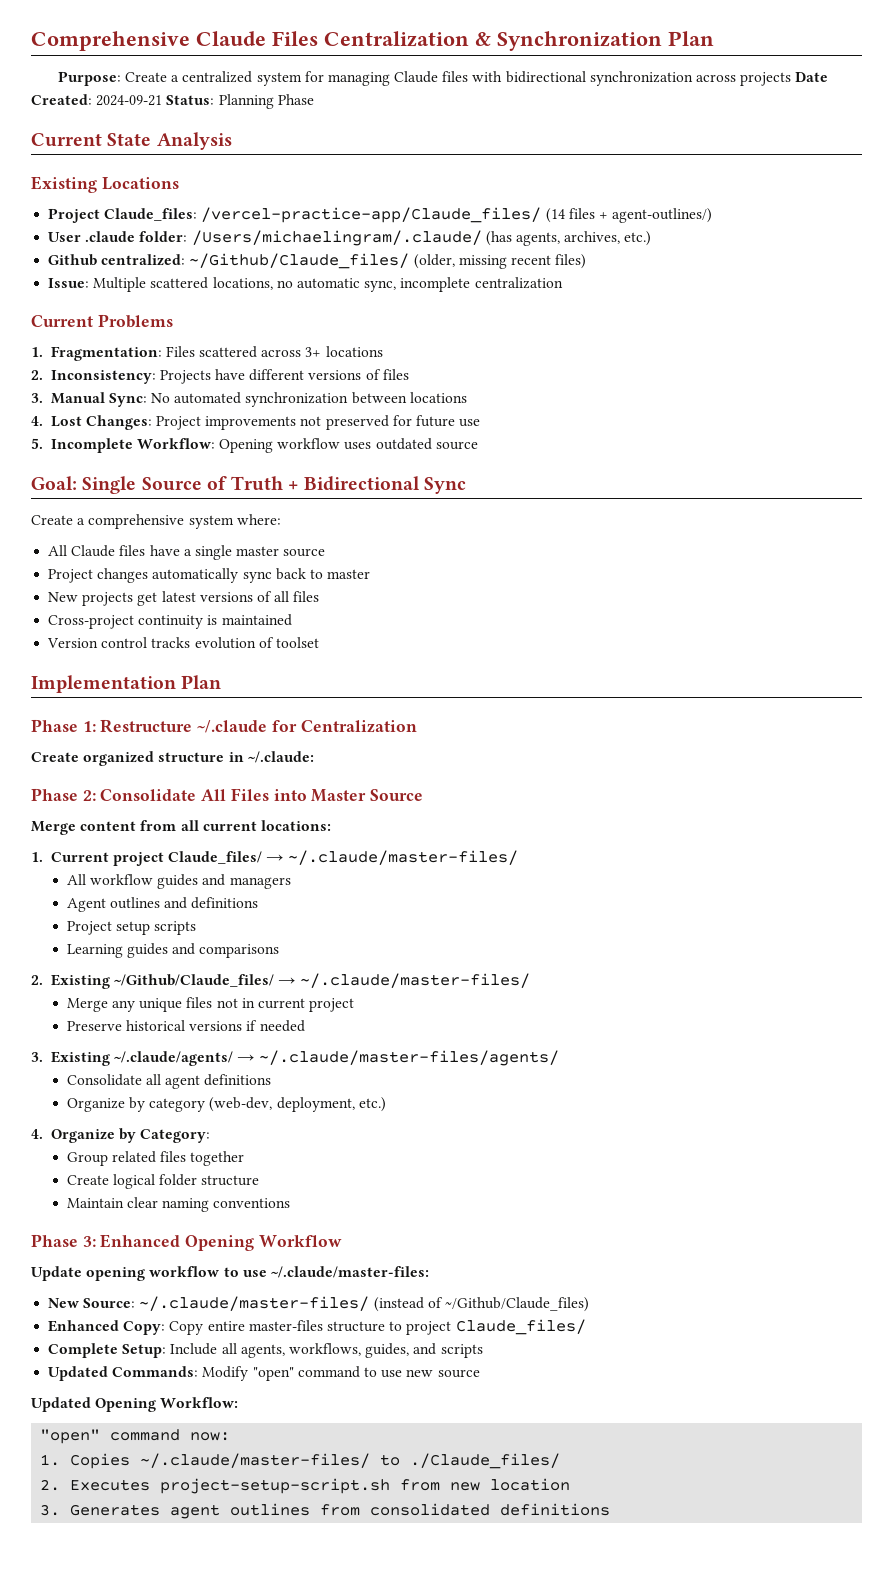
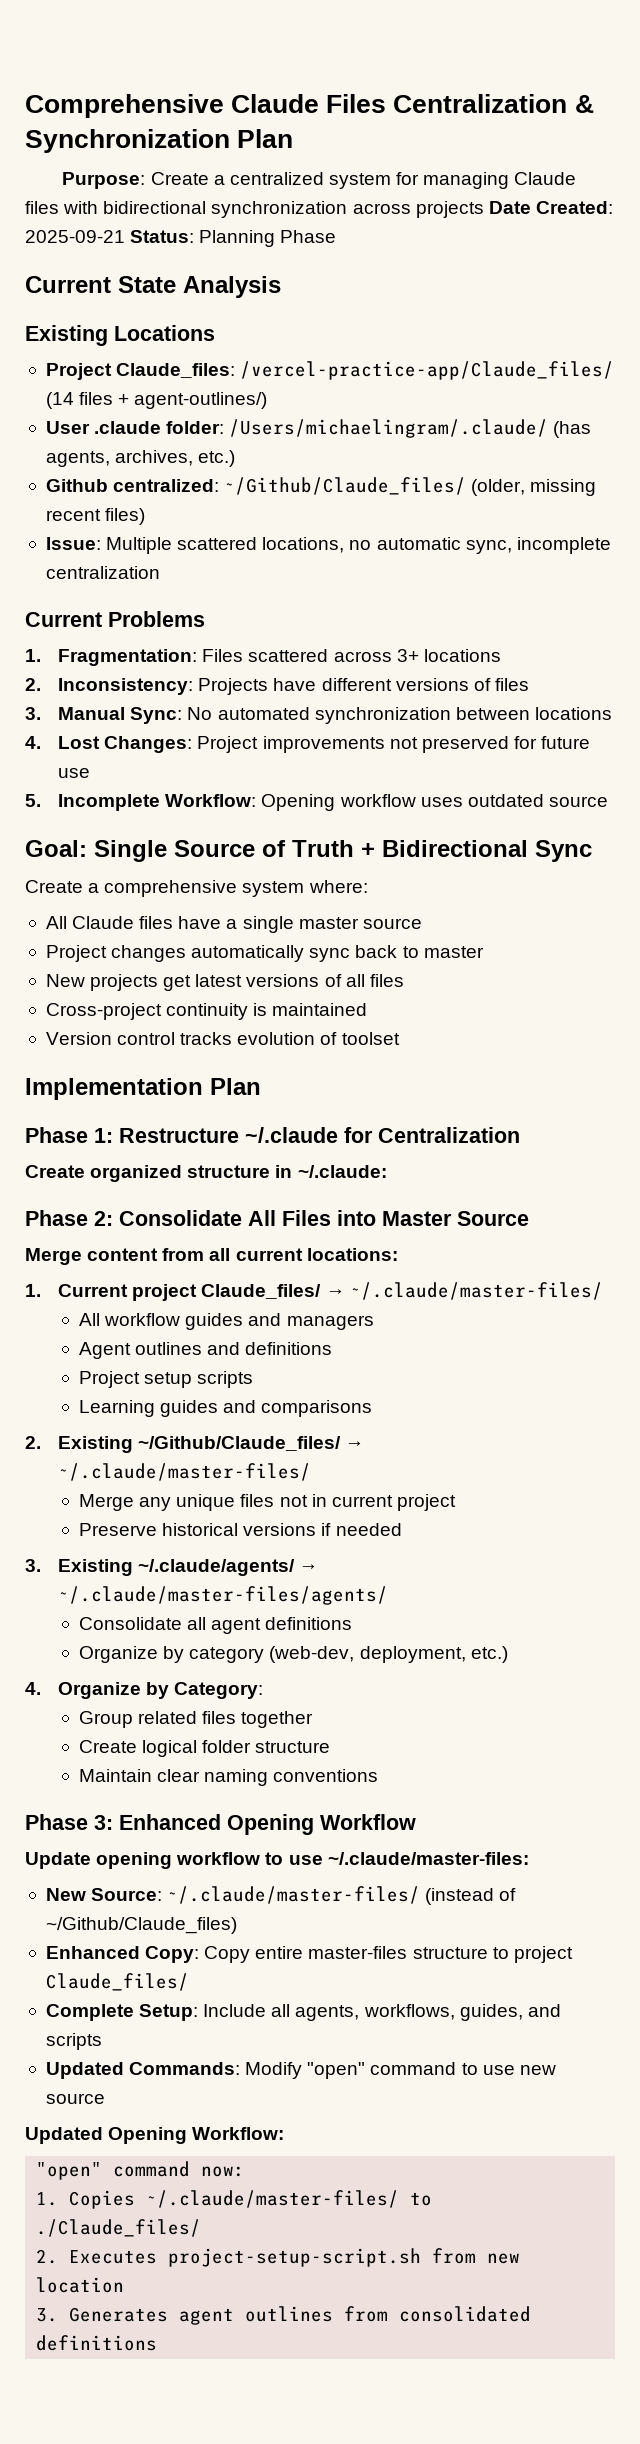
[96,95,163,106] 2024-09-21 -> [25,230,125,243] 2025-09-21

